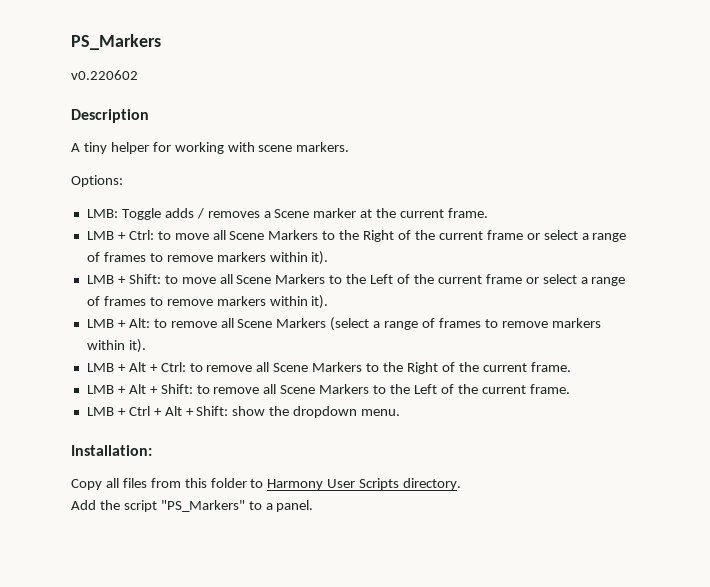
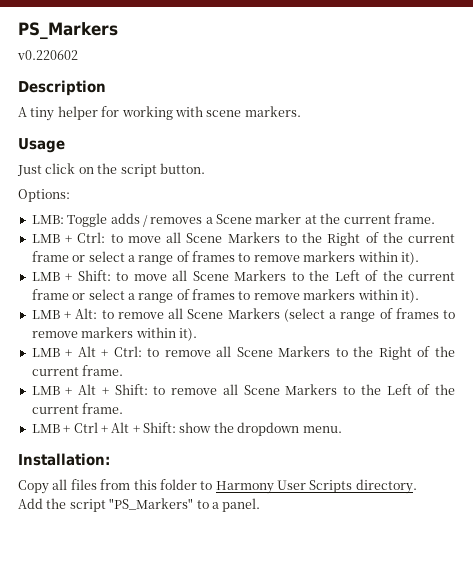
(350, 147) none -> [18,138,65,153] [17,163,205,177] // Usage // Just click on the script button.

